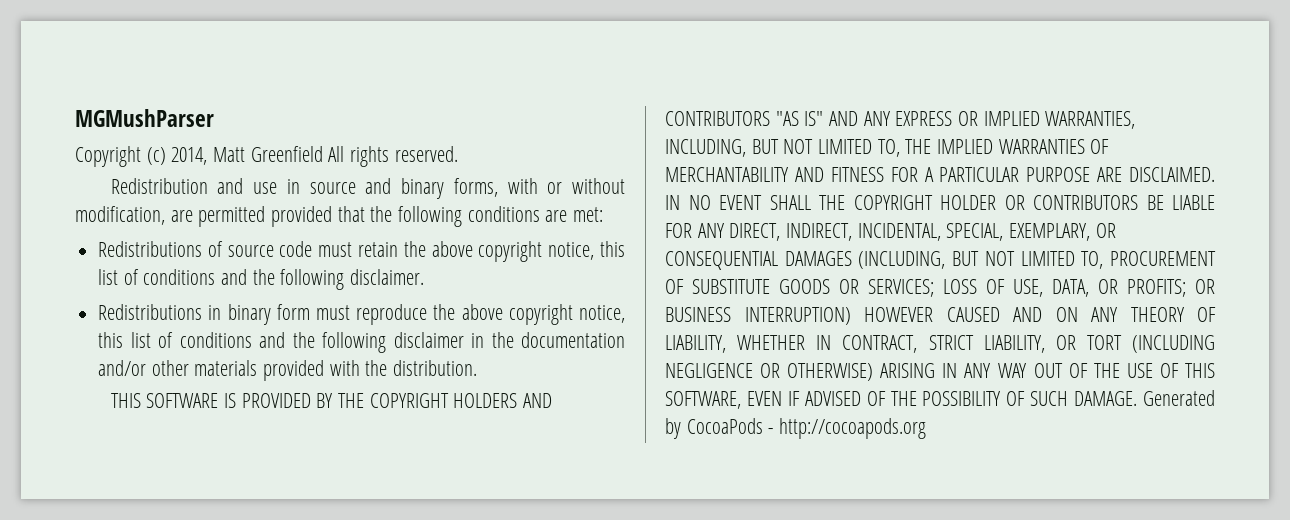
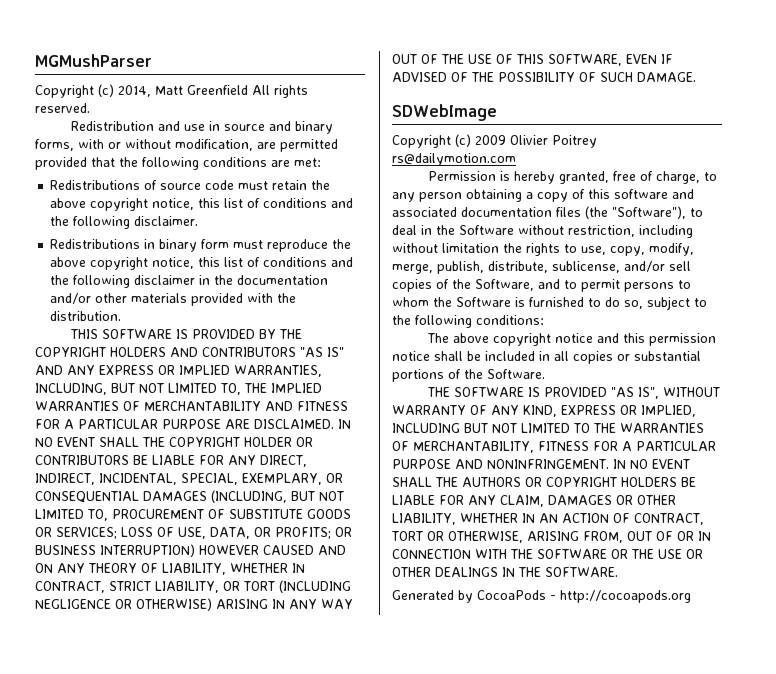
(1138, 398) none -> [392,104,497,121] [392,134,597,148] [392,153,516,166] [427,171,717,184] [392,189,694,202] [392,206,703,219] [392,225,693,238] [392,243,694,256] [392,261,691,274] [392,279,691,292] [392,296,707,310] [392,315,544,328] [426,333,716,346] [392,351,701,364] [392,369,545,382] [426,387,720,399] [392,405,696,417] [392,423,704,433] [392,441,716,453] [392,459,690,469] [392,477,696,487] [392,495,676,507] [392,513,704,525] [391,531,711,543] [392,549,703,559] [392,567,618,577] // SDWebImage // Copyright (c) 2009 Olivier Poitrey rs@dailymotion.com // Permission is hereby granted, free of charge, to any person obtaining a copy of this software and associated documentation files (the "Software"), to deal in the Software without restriction, including without limitation the rights to use, copy, modify, merge, publish, distribute, sublicense, and/or sell copies of the Software, and to permit persons to whom the Software is furnished to do so, subject to the following conditions: // The above copyright notice and this permission notice shall be included in all copies or substantial portions of the Software. // THE SOFTWARE IS PROVIDED "AS IS", WITHOUT WARRANTY OF ANY KIND, EXPRESS OR IMPLIED, INCLUDING BUT NOT LIMITED TO THE WARRANTIES OF MERCHANTABILITY, FITNESS FOR A PARTICULAR PURPOSE AND NONINFRINGEMENT. IN NO EVENT SHALL THE AUTHORS OR COPYRIGHT HOLDERS BE LIABLE FOR ANY CLAIM, DAMAGES OR OTHER LIABILITY, WHETHER IN AN ACTION OF CONTRACT, TORT OR OTHERWISE, ARISING FROM, OUT OF OR IN CONNECTION WITH THE SOFTWARE OR THE USE OR OTHER DEALINGS IN THE SOFTWARE. //

